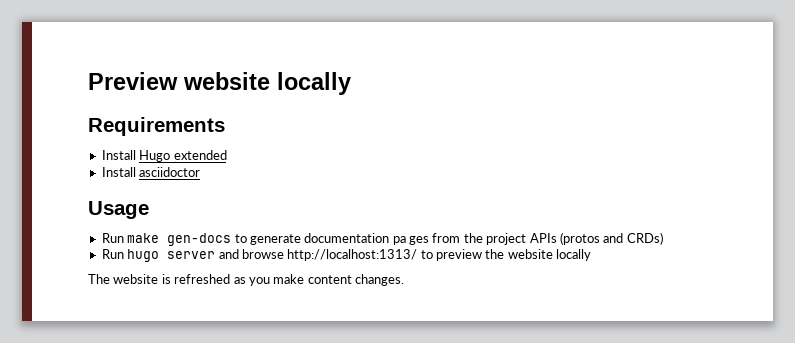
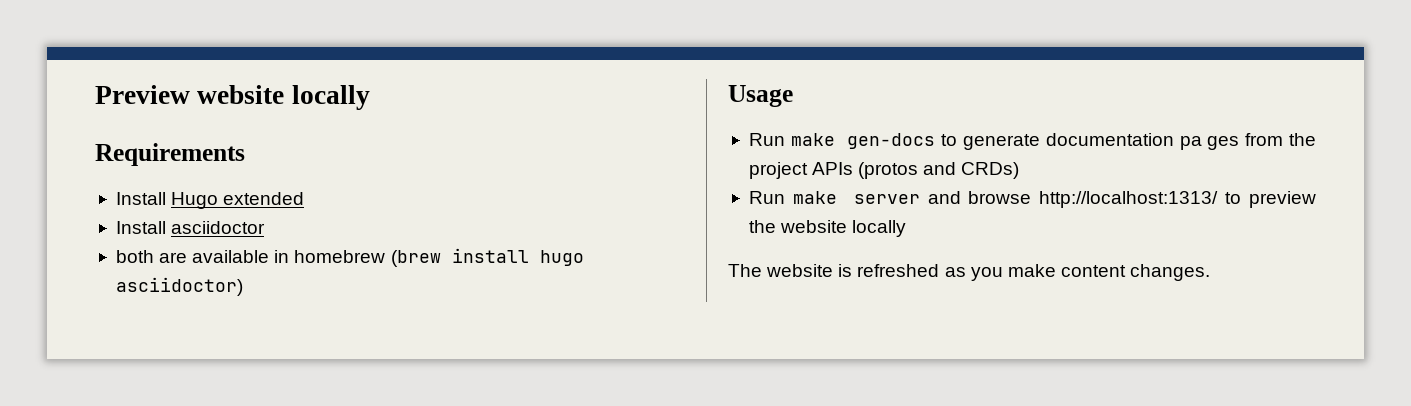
(201, 172) none -> [115,248,584,267] [115,277,243,296] // both are available in homebrew (brew install hugo asciidoctor)
[127,249,160,262] hugo -> [792,191,837,204] make

